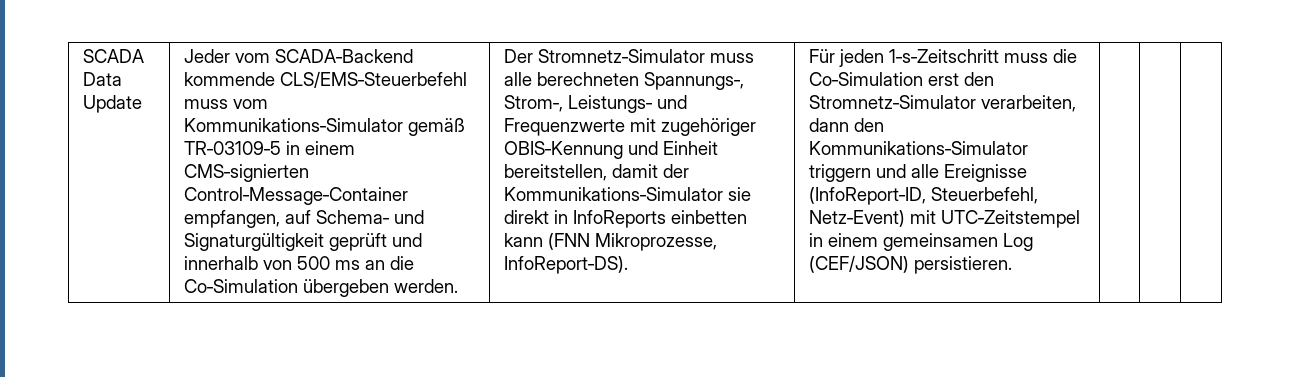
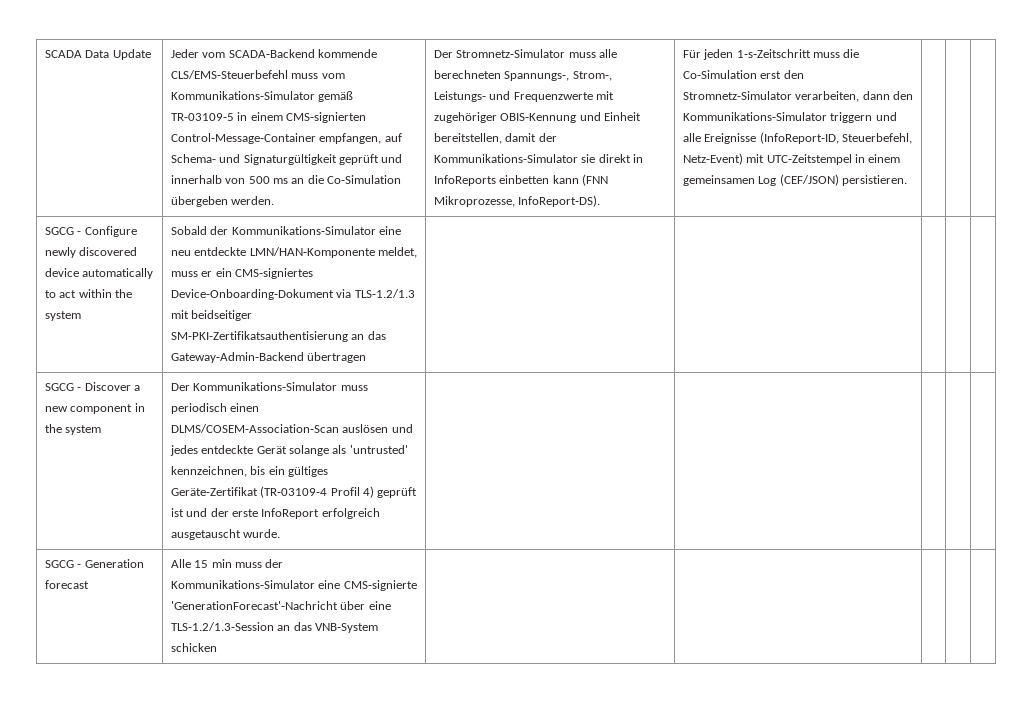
(1013, 265) none -> [44,226,137,237] [44,247,138,258] [44,268,154,279] [44,289,132,298] [44,311,81,321] [170,226,401,235] [170,247,417,258] [170,268,313,279] [170,289,415,300] [170,310,253,321] [170,331,386,342] [170,352,367,363] [44,382,140,391] [44,403,145,414] [44,424,102,435] [170,382,368,391] [170,403,260,414] [170,424,413,433] [169,445,408,456] [170,466,328,477] [170,486,418,498] [170,508,380,519] [170,529,281,540] [44,559,144,568] [44,580,89,589] [170,559,284,568] [170,580,417,591] [170,601,391,610] [170,622,378,633] [170,643,217,652] // SGCG - Configure newly discovered device automatically to act within the system | Sobald der Kommunikations‑Simulator eine neu entdeckte LMN/HAN‑Komponente meldet, muss er ein CMS‑signiertes Device‑Onboarding‑Dokument via TLS‑1.2/1.3 mit beidseitiger SM‑PKI‑Zertifikatsauthentisierung an das Gateway‑Admin‑Backend übertragen | | | | | // SGCG - Discover a new component in the system | Der Kommunikations‑Simulator muss periodisch einen DLMS/COSEM‑Association‑Scan auslösen und jedes entdeckte Gerät solange als 'untrusted' kennzeichnen, bis ein gültiges Geräte‑Zertifikat (TR‑03109‑4 Profil 4) geprüft ist und der erste InfoReport erfolgreich ausgetauscht wurde. | | | | | // SGCG - Generation forecast | Alle 15 min muss der Kommunikations‑Simulator eine CMS‑signierte 'GenerationForecast'‑Nachricht über eine TLS‑1.2/1.3‑Session an das VNB‑System schicken | | | | |

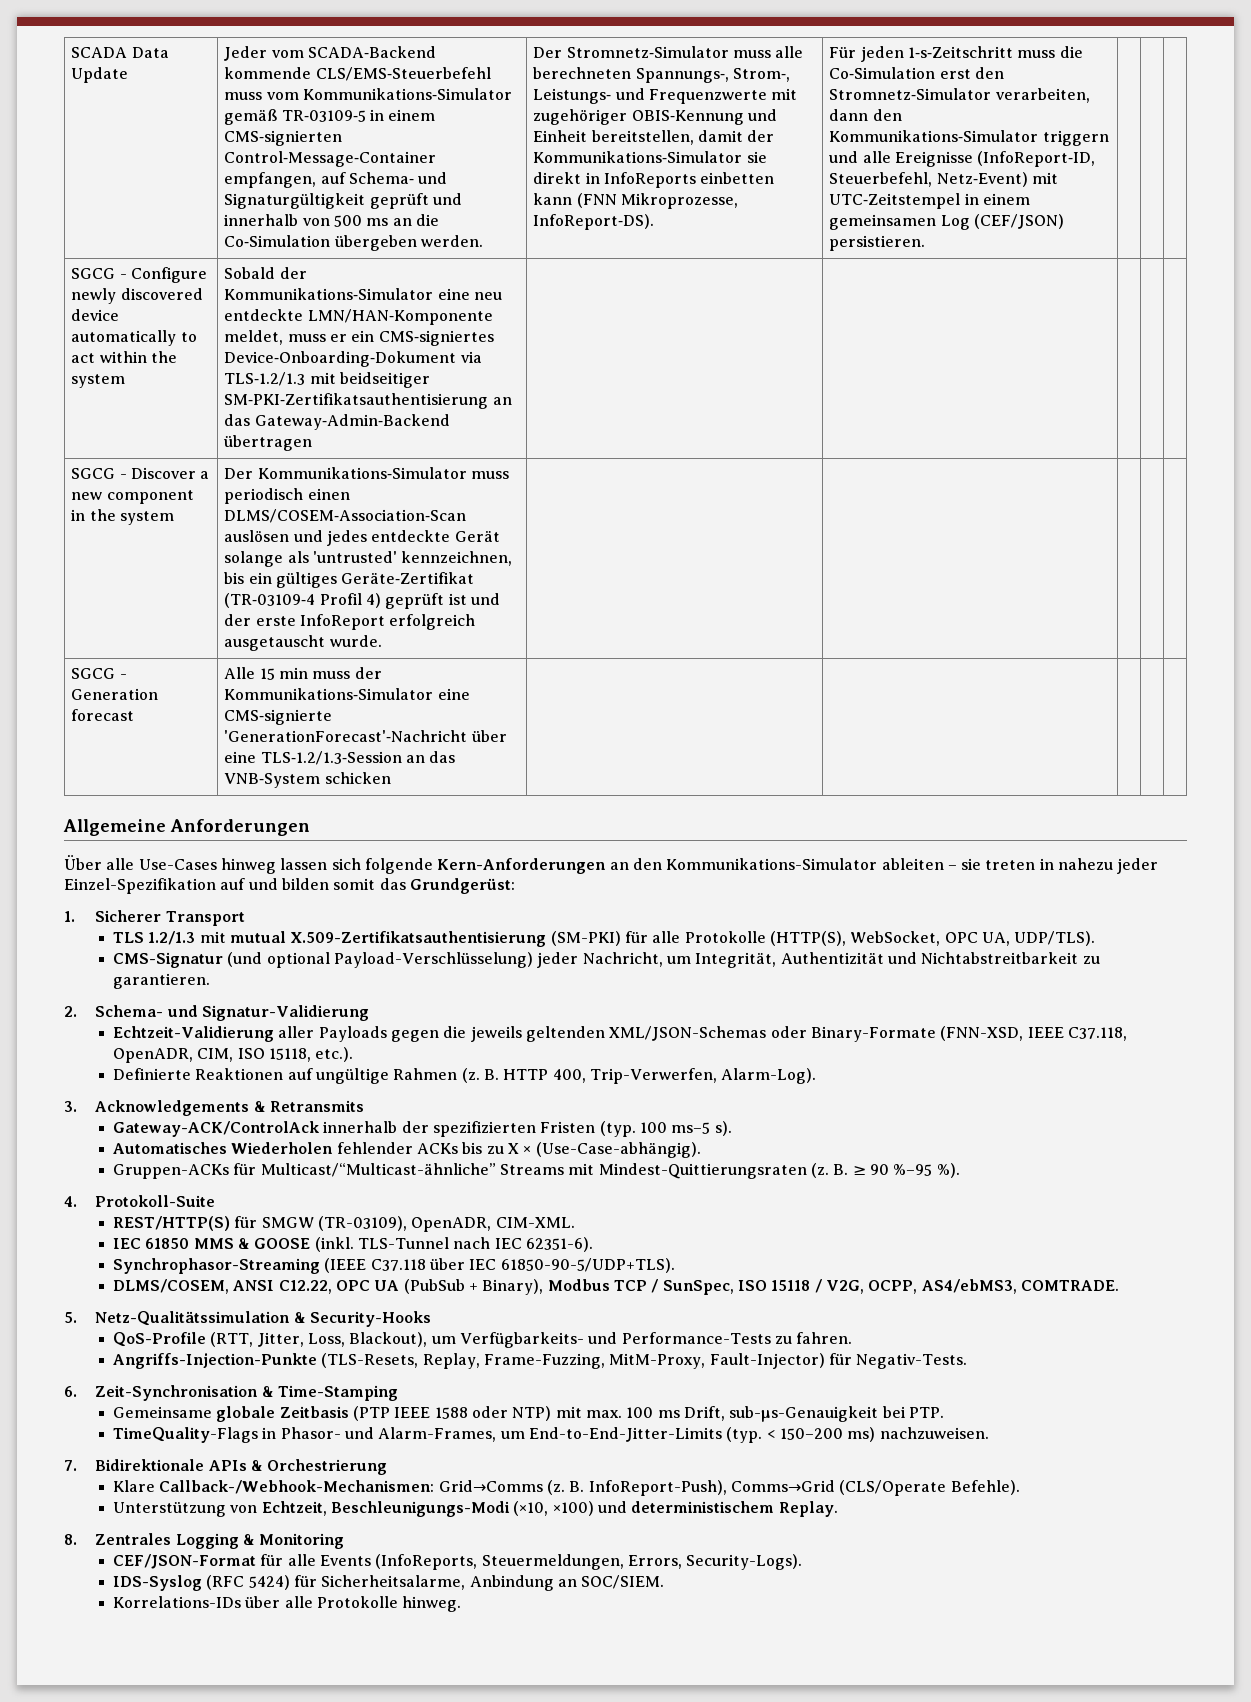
(217, 647) none -> [63,819,310,836] [64,855,1159,874] [64,878,515,894] [64,910,245,926] [113,931,1096,947] [113,952,1100,968] [113,973,211,989] [64,1005,370,1021] [113,1026,1127,1042] [113,1047,354,1063] [113,1068,817,1084] [64,1100,365,1116] [113,1121,732,1137] [113,1142,701,1158] [113,1163,960,1179] [64,1195,216,1207] [113,1216,575,1232] [113,1237,593,1252] [113,1258,675,1274] [113,1279,1119,1295] [64,1311,432,1327] [113,1332,853,1348] [113,1353,968,1369] [64,1385,399,1401] [113,1406,944,1422] [113,1427,989,1443] [64,1459,388,1475] [113,1480,1020,1496] [113,1501,838,1517] [64,1533,345,1549] [113,1554,803,1570] [113,1575,665,1591] [113,1596,462,1612] // Allgemeine Anforderungen // Über alle Use-Cases hinweg lassen sich folgende Kern-Anforderungen an den Kommunikations-Simulator ableiten – sie treten in nahezu jeder Einzel-Spezifikation auf und bilden somit das Grundgerüst: // 1. Sicherer Transport // TLS 1.2/1.3 mit mutual X.509-Zertifikatsauthentisierung (SM-PKI) für alle Protokolle (HTTP(S), WebSocket, OPC UA, UDP/TLS). // CMS-Signatur (und optional Payload-Verschlüsselung) jeder Nachricht, um Integrität, Authentizität und Nichtabstreitbarkeit zu garantieren. // 2. Schema- und Signatur-Validierung // Echtzeit-Validierung aller Payloads gegen die jeweils geltenden XML/JSON-Schemas oder Binary-Formate (FNN-XSD, IEEE C37.118, OpenADR, CIM, ISO 15118, etc.). // Definierte Reaktionen auf ungültige Rahmen (z. B. HTTP 400, Trip-Verwerfen, Alarm-Log). // 3. Acknowledgements & Retransmits // Gateway-ACK/ControlAck innerhalb der spezifizierten Fristen (typ. 100 ms–5 s). // Automatisches Wiederholen fehlender ACKs bis zu X × (Use-Case-abhängig). // Gruppen-ACKs für Multicast/“Multicast-ähnliche” Streams mit Mindest-Quittierungsraten (z. B. ≥ 90 %–95 %). // 4. Protokoll-Suite // REST/HTTP(S) für SMGW (TR-03109), OpenADR, CIM-XML. // IEC 61850 MMS & GOOSE (inkl. TLS-Tunnel nach IEC 62351-6). // Synchrophasor-Streaming (IEEE C37.118 über IEC 61850-90-5/UDP+TLS). // DLMS/COSEM, ANSI C12.22, OPC UA (PubSub + Binary), Modbus TCP / SunSpec, ISO 15118 / V2G, OCPP, AS4/ebMS3, COMTRADE. // 5. Netz-Qualitätssimulation & Security-Hooks // QoS-Profile (RTT, Jitter, Loss, Blackout), um Verfügbarkeits- und Performance-Tests zu fahren. // Angriffs-Injection-Punkte (TLS-Resets, Replay, Frame-Fuzzing, MitM-Proxy, Fault-Injector) für Negativ-Tests. // 6. Zeit-Synchronisation & Time-Stamping // Gemeinsame globale Zeitbasis (PTP IEEE 1588 oder NTP) mit max. 100 ms Drift, sub-µs-Genauigkeit bei PTP. // TimeQuality-Flags in Phasor- und Alarm-Frames, um End-to-End-Jitter-Limits (typ. < 150–200 ms) nachzuweisen. // 7. Bidirektionale APIs & Orchestrierung // Klare Callback-/Webhook-Mechanismen: Grid→Comms (z. B. InfoReport-Push), Comms→Grid (CLS/Operate Befehle). // Unterstützung von Echtzeit, Beschleunigungs-Modi (×10, ×100) und deterministischem Replay. // 8. Zentrales Logging & Monitoring // CEF/JSON-Format für alle Events (InfoReports, Steuermeldungen, Errors, Security-Logs). // IDS-Syslog (RFC 5424) für Sicherheitsalarme, Anbindung an SOC/SIEM. // Korrelations-IDs über alle Protokolle hinweg.

